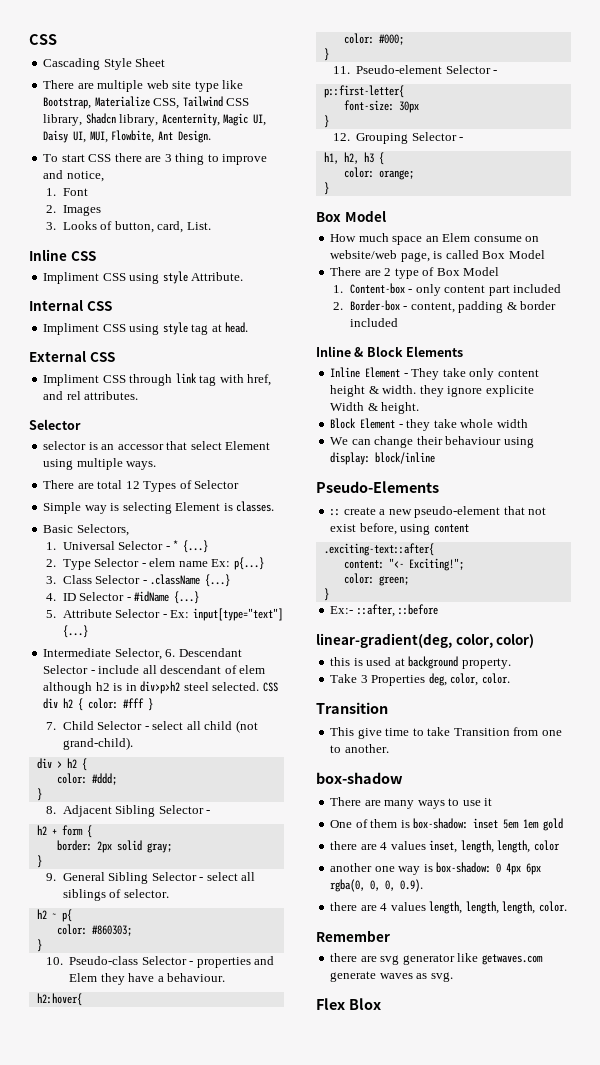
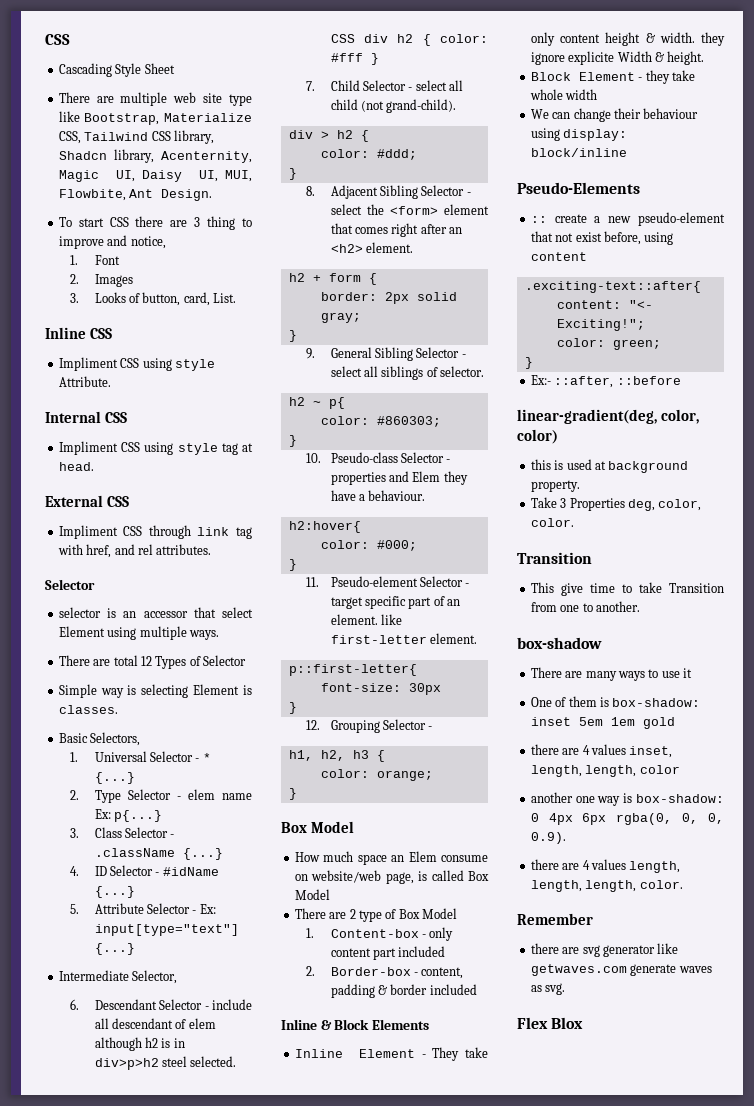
(162, 654) none -> (178, 977) //
(211, 812) none -> [330,204,489,215] [330,223,463,237] [330,242,413,253] select the <form> element that comes right after an <h2> element.
(498, 72) none -> [330,596,461,609] [330,614,402,625] [330,633,477,644] target specific part of an element. like first-letter element.

